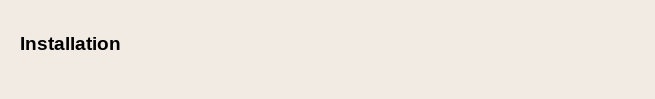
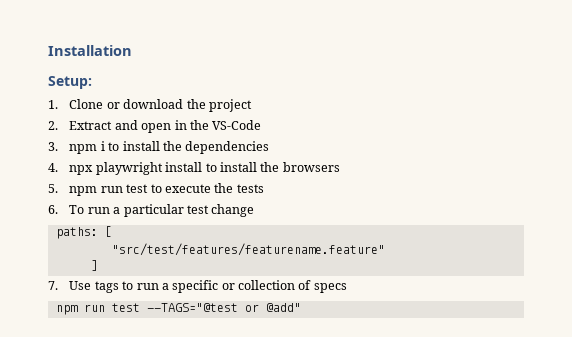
(121, 43) none -> [48,76,92,89] [48,99,252,112] [48,120,262,133] [48,141,270,154] [48,162,340,175] [48,183,264,196] [48,204,255,217] [55,226,112,239] [111,243,385,256] [90,260,98,271] [48,280,347,293] [55,303,301,315] // Setup: // 1. Clone or download the project // 2. Extract and open in the VS-Code // 3. npm i to install the dependencies // 4. npx playwright install to install the browsers // 5. npm run test to execute the tests // 6. To run a particular test change // paths: [ // "src/test/features/featurename.feature" // ] // 7. Use tags to run a specific or collection of specs // npm run test --TAGS="@test or @add"

